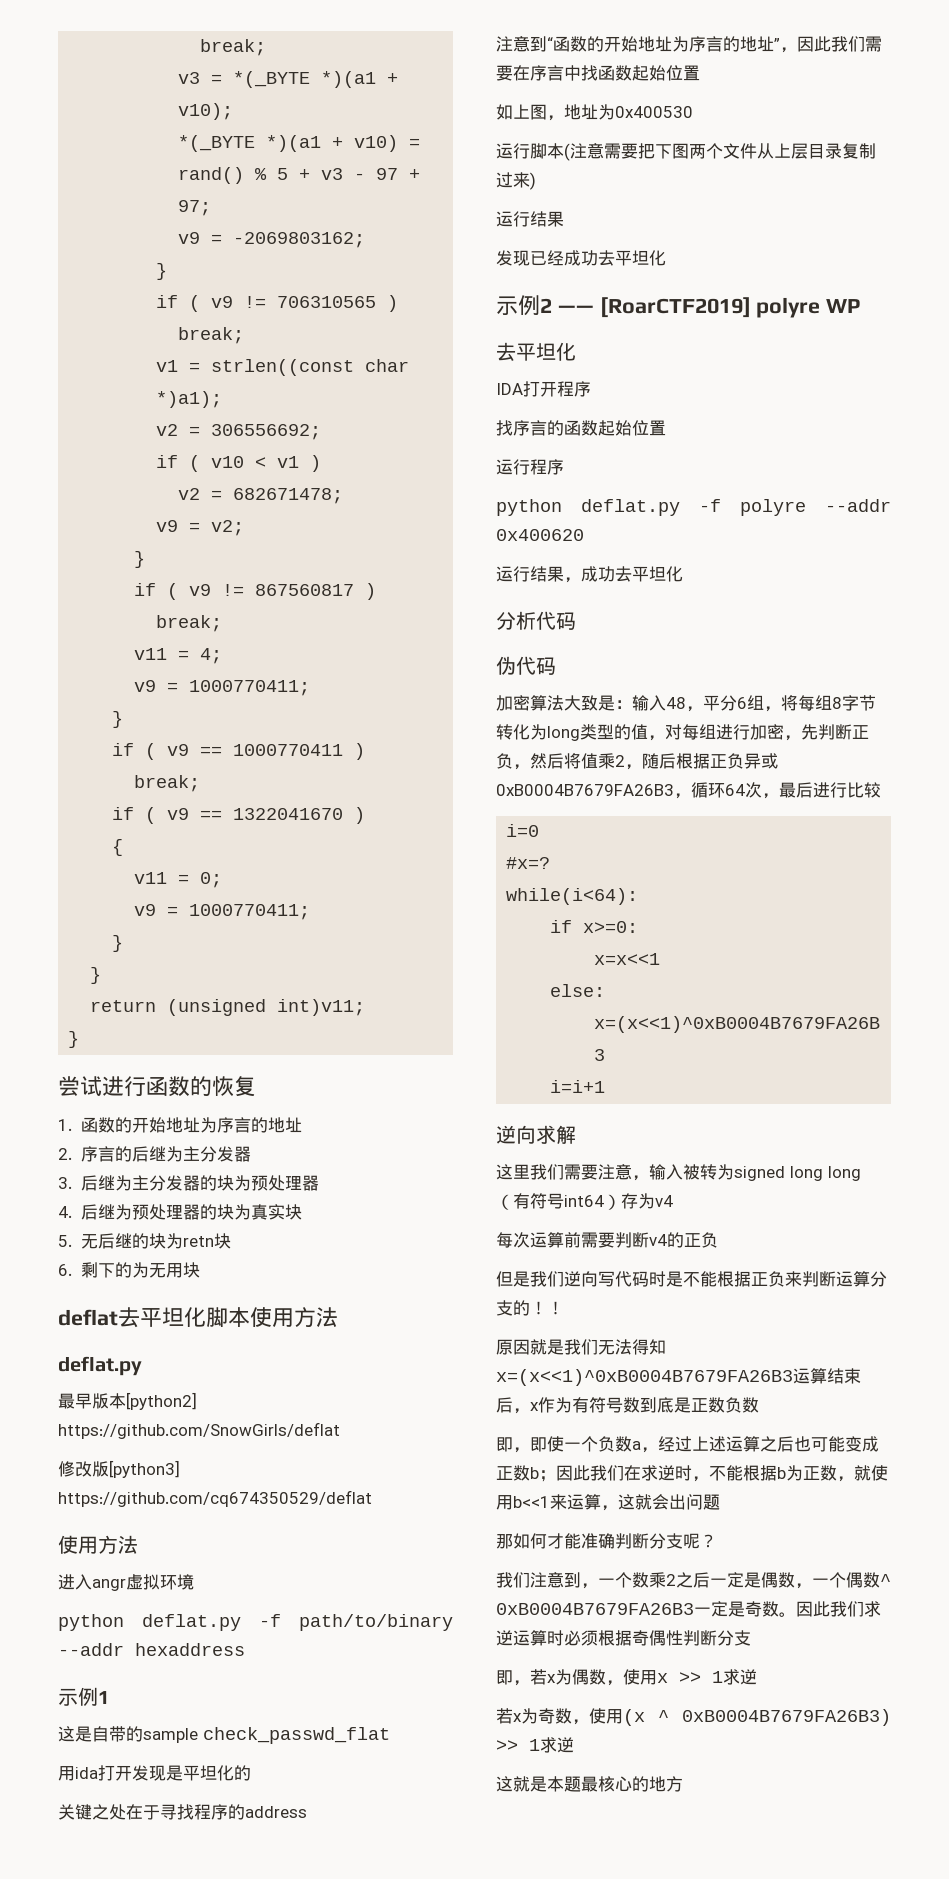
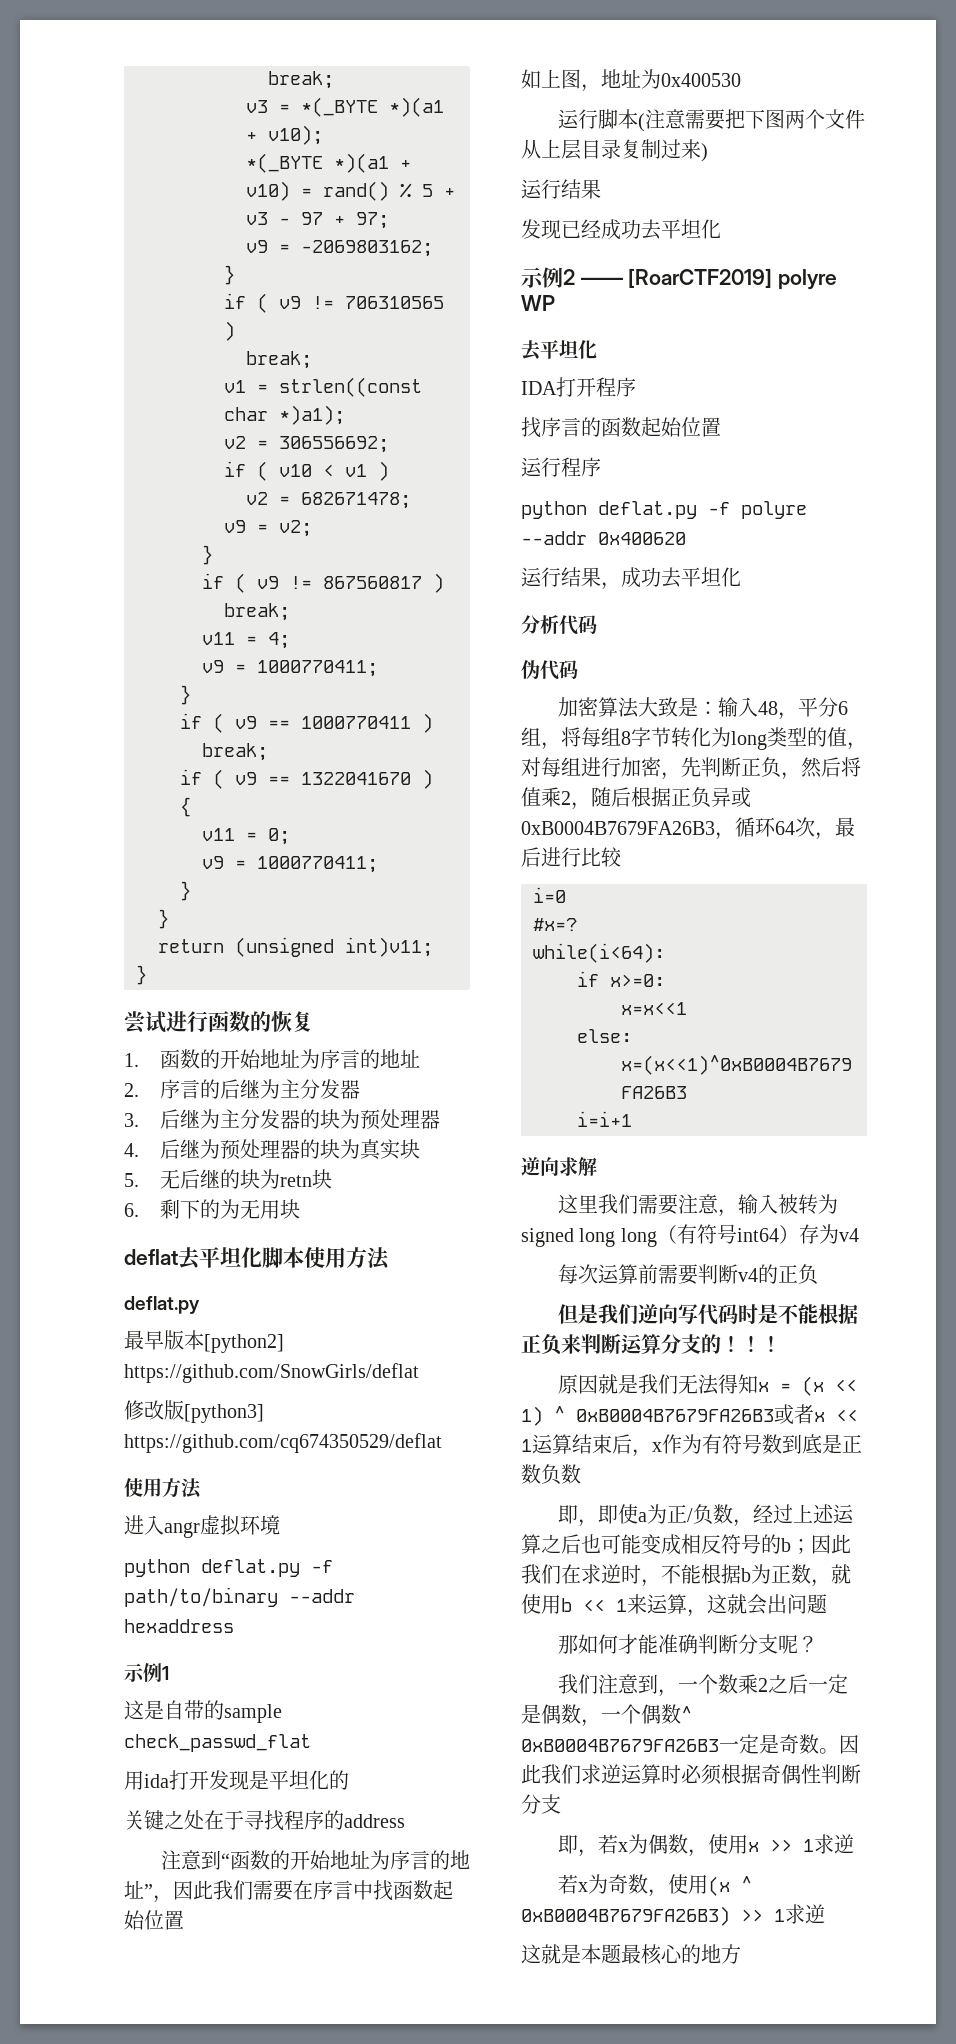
(564, 1308) none -> [761,1335,781,1353] ！
[496,1369,793,1386] x=(x<<1)^0xB0004B7679FA26B3 -> [757,1376,857,1396] [521,1404,858,1426] [521,1439,532,1452] x = (x << 1) ^ 0xB0004B7679FA26B3或者x << 1
[564,1436,641,1452] 一个负数a -> [637,1504,733,1525] a为正/负数
[496,1465,530,1481] 正数 -> [681,1534,781,1554] 相反符号的
[513,1496,550,1508] b<<1 -> [561,1598,627,1612] b << 1

